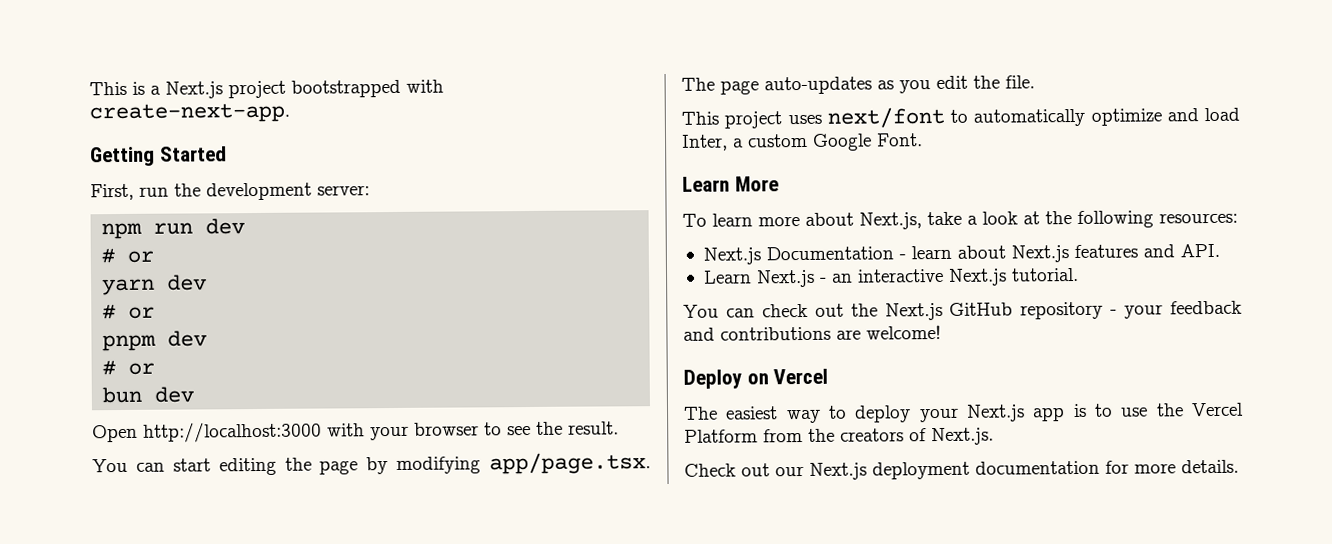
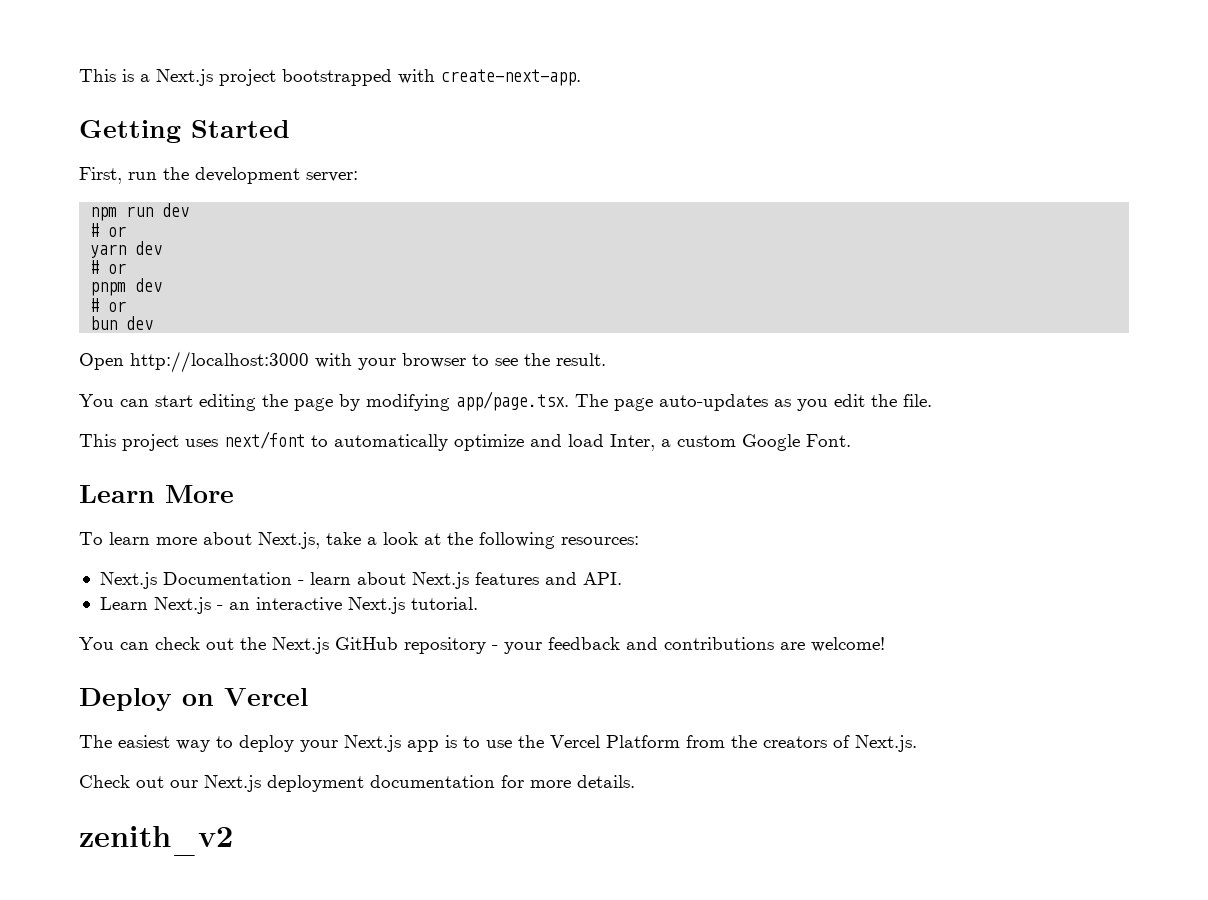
(1239, 466) none -> [79,826,233,856] // zenith_v2

